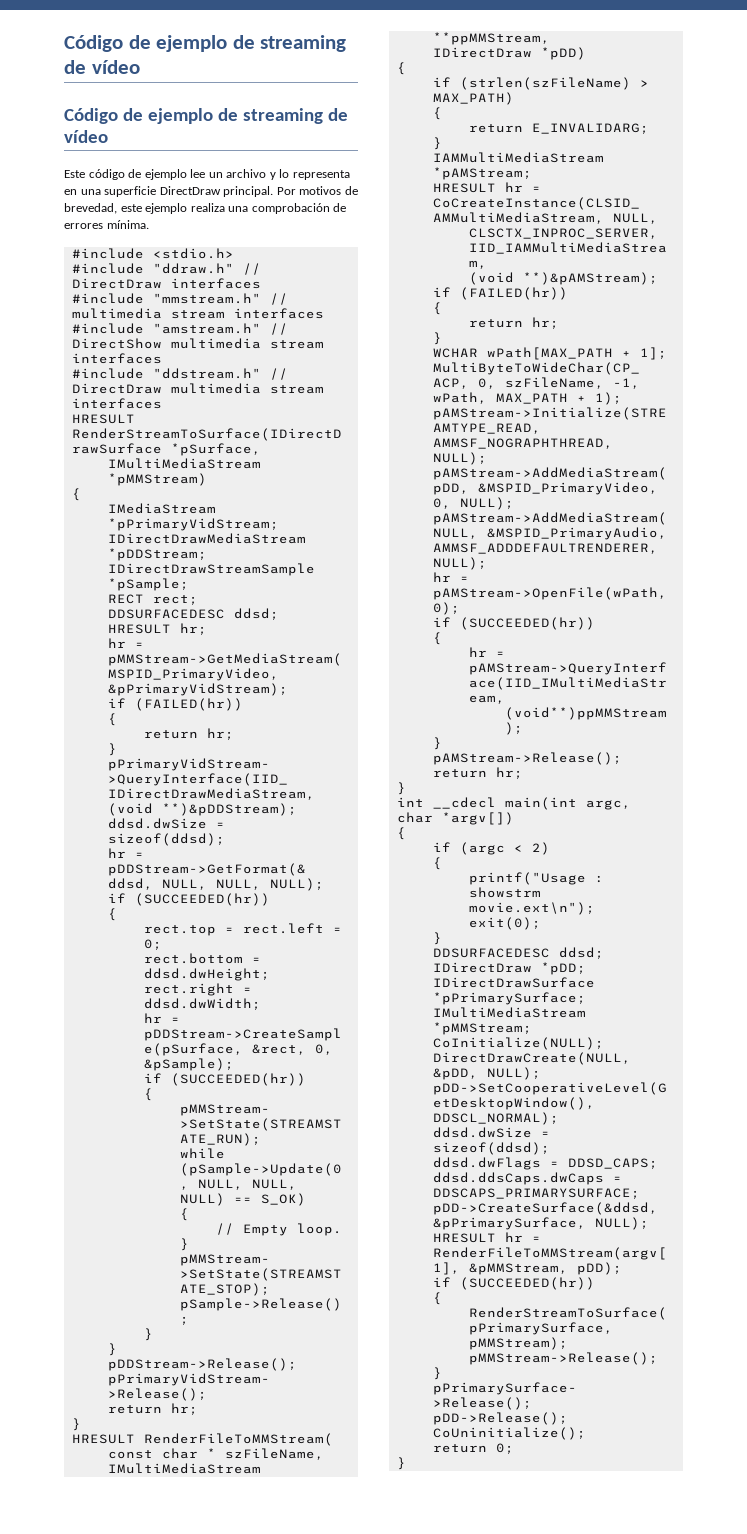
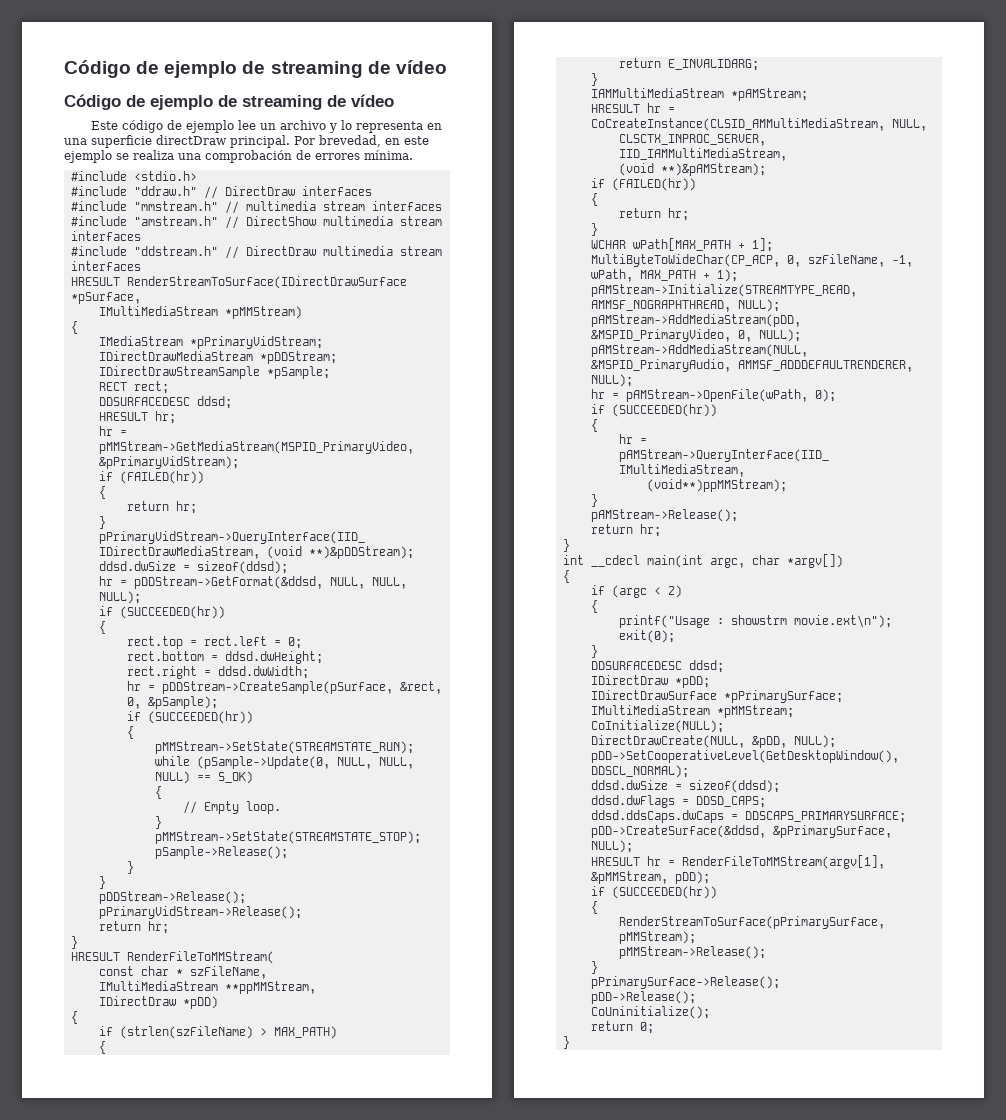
[159,186,221,195] DirectDraw -> [156,135,227,145] directDraw
[299,186,358,195] [64,203,117,214] motivos de brevedad, -> [319,135,400,147] brevedad, en
(188, 208) none -> [116,153,129,160] se

